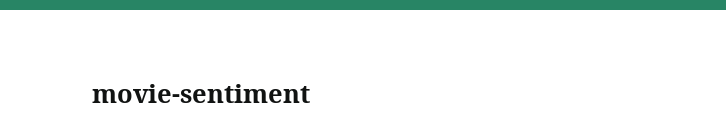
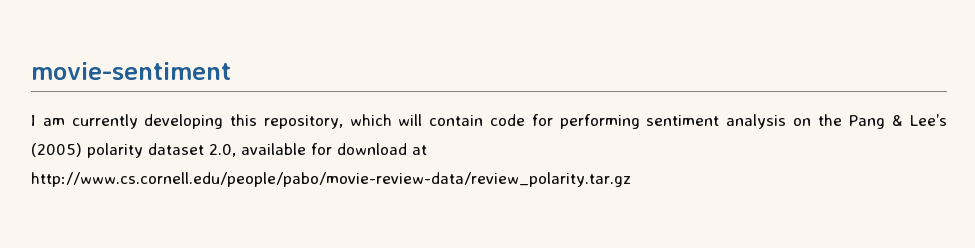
(310, 93) none -> [31,114,948,129] [31,143,427,158] [31,172,631,187] // I am currently developing this repository, which will contain code for performing sentiment analysis on the Pang & Lee’s (2005) polarity dataset 2.0, available for download at http://www.cs.cornell.edu/people/pabo/movie-review-data/review_polarity.tar.gz

